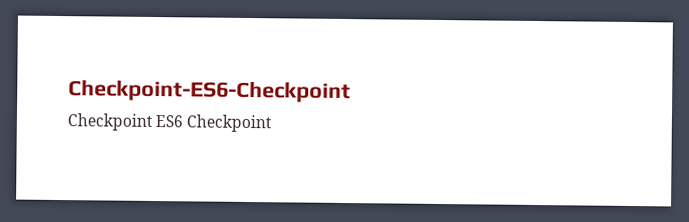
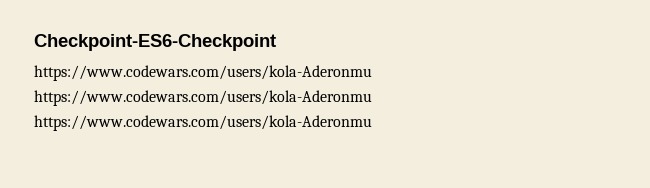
[67,113,273,133] Checkpoint ES6 Checkpoint -> [34,65,372,81] [34,90,372,106] [34,115,372,131] https://www.codewars.com/users/kola-Aderonmu https://www.codewars.com/users/kola-Aderonmu https://www.codewars.com/users/kola-Aderonmu

